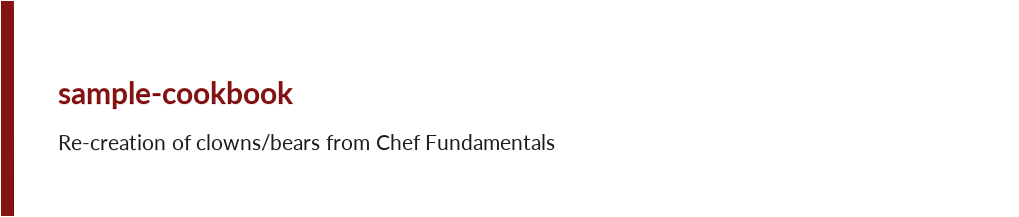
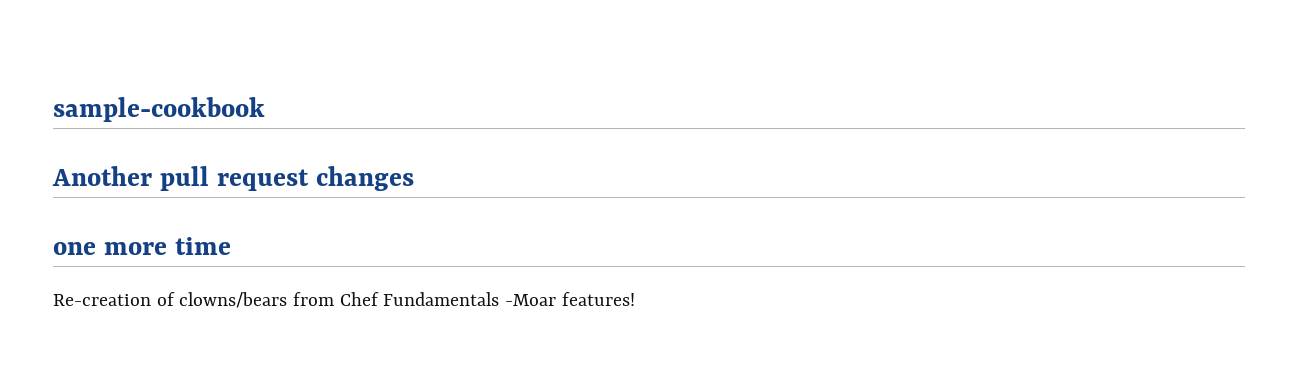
(295, 95) none -> [52,166,414,191] [53,237,231,255] // Another pull request changes // one more time
(557, 142) none -> [505,292,635,306] -Moar features!

